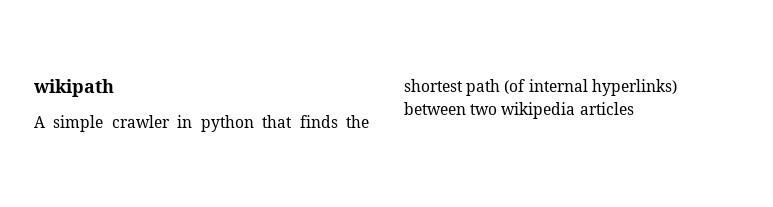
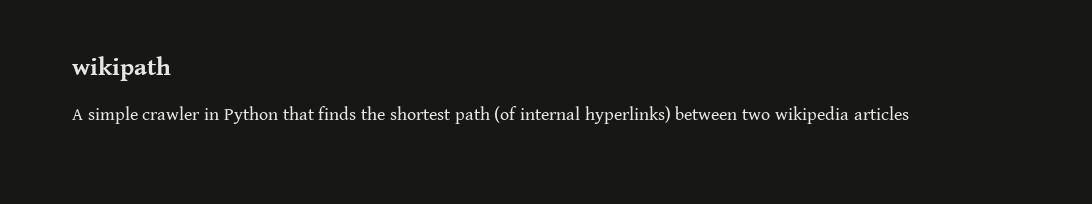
[200,115,254,132] python -> [223,106,278,124] Python

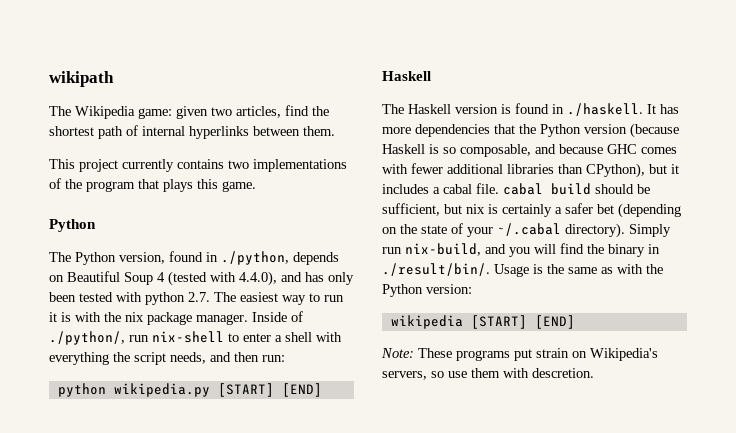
[72,106,909,124] A simple crawler in Python that finds the shortest path (of internal hyperlinks) between two wikipedia articles -> [49,105,329,119] [49,125,335,139] [49,159,347,172] [49,178,256,192] [49,219,96,232] [49,251,339,265] [49,271,354,286] [49,292,344,305] [49,311,303,325] [49,331,342,345] [49,352,285,365] [57,383,322,397] [382,71,431,81] [382,103,679,116] [382,123,679,138] [382,144,677,157] [382,163,679,178] [382,183,650,195] [382,203,681,218] [382,223,671,238] [382,243,660,257] [382,263,663,277] [382,284,472,297] [390,315,575,329] [381,348,658,361] [382,368,594,380] The Wikipedia game: given two articles, find the shortest path of internal hyperlinks between them. // This project currently contains two implementations of the program that plays this game. // Python // The Python version, found in ./python, depends on Beautiful Soup 4 (tested with 4.4.0), and has only been tested with python 2.7. The easiest way to run it is with the nix package manager. Inside of ./python/, run nix-shell to enter a shell with everything the script needs, and then run: // python wikipedia.py [START] [END] // Haskell // The Haskell version is found in ./haskell. It has more dependencies that the Python version (because Haskell is so composable, and because GHC comes with fewer additional libraries than CPython), but it includes a cabal file. cabal build should be sufficient, but nix is certainly a safer bet (depending on the state of your ~/.cabal directory). Simply run nix-build, and you will find the binary in ./result/bin/. Usage is the same as with the Python version: // wikipedia [START] [END] // Note: These programs put strain on Wikipedia's servers, so use them with descretion.

